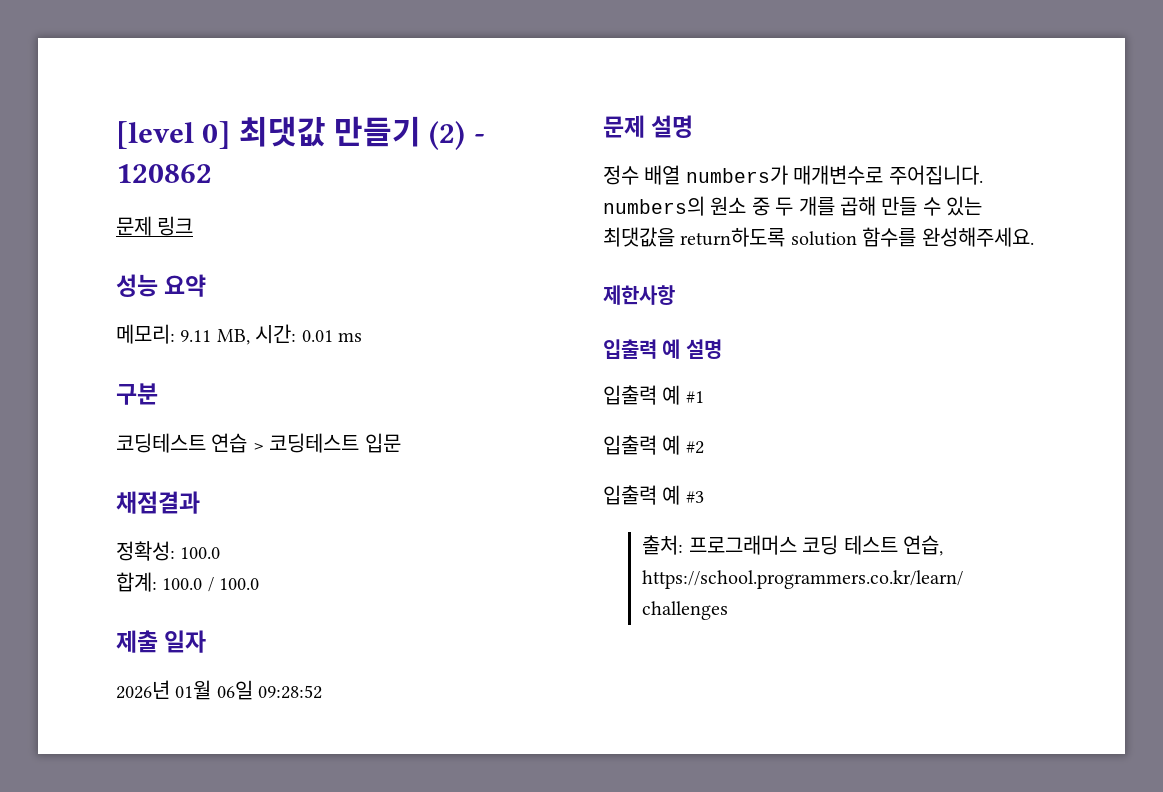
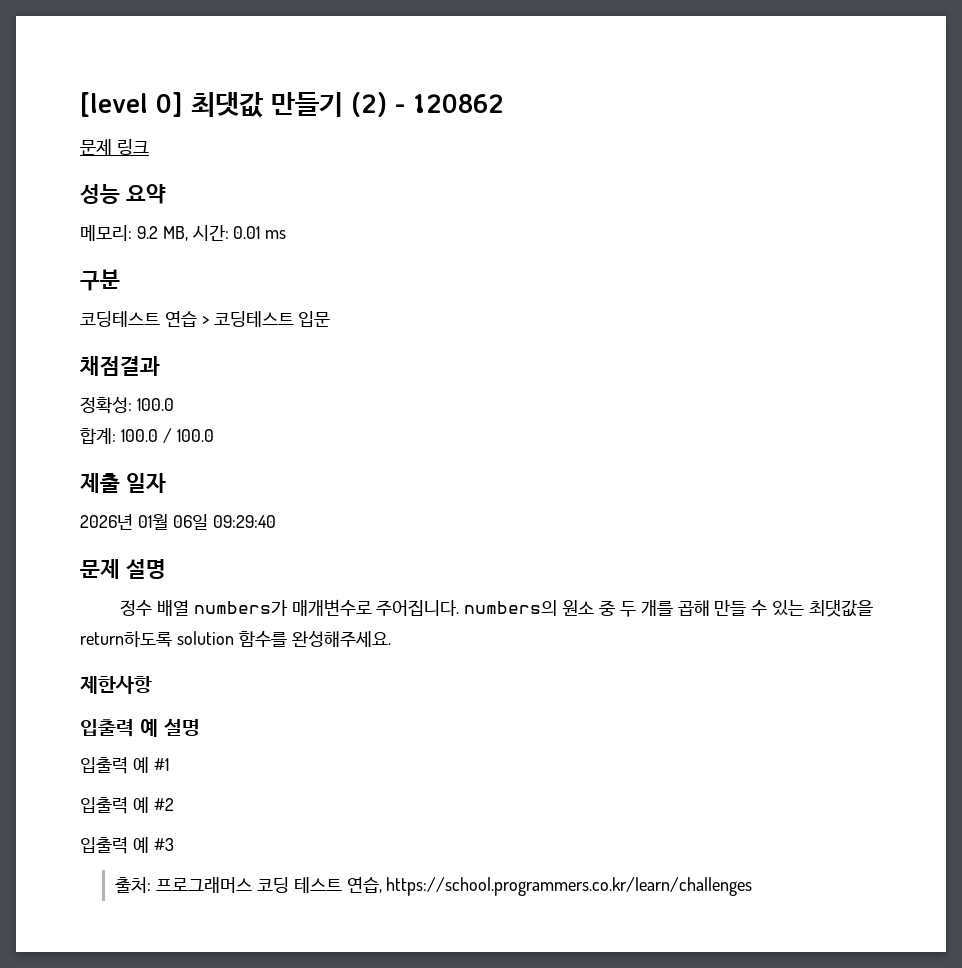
[180,330,212,342] 9.11 -> [136,226,158,239] 9.2
[258,685,323,699] 09:28:52 -> [212,515,276,528] 09:29:40

